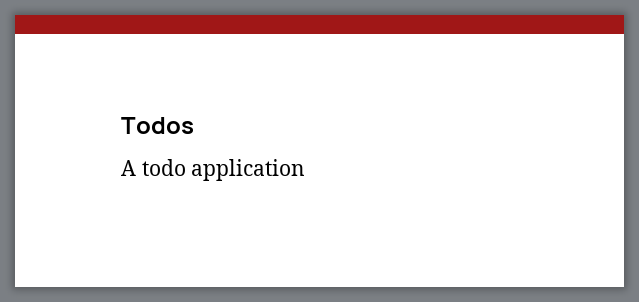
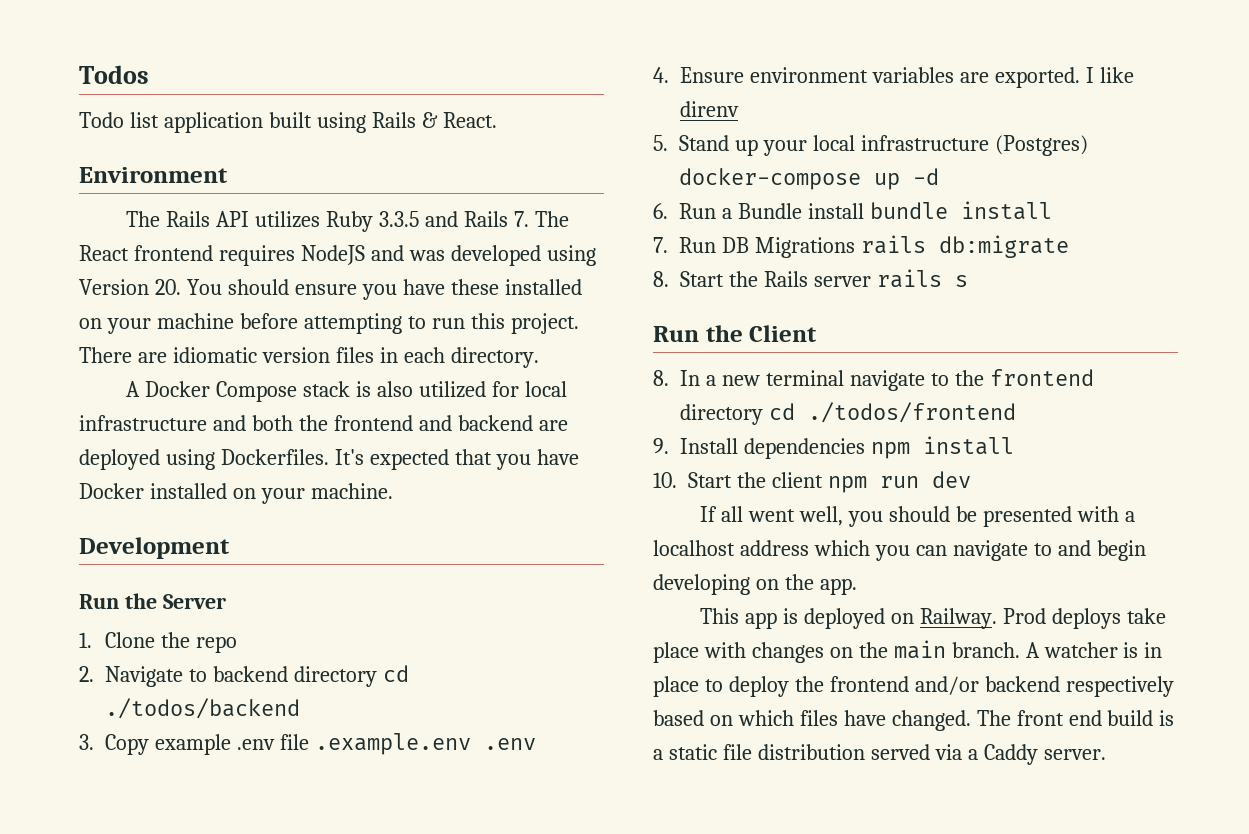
[121,159,306,181] A todo application -> [79,112,497,133] [79,167,228,183] [126,211,569,232] [79,245,596,266] [79,279,582,300] [79,313,579,334] [79,347,539,368] [126,381,567,402] [79,415,568,431] [79,449,579,470] [79,483,393,504] [79,537,230,559] [79,593,226,609] [79,632,237,653] [79,665,409,687] [105,698,301,719] [79,733,536,755] [653,67,1134,88] [680,101,739,117] [653,135,1088,156] [679,168,940,190] [653,201,1052,220] [653,235,1069,258] [653,269,968,288] [653,325,818,342] [653,369,1094,391] [680,402,1016,425] [653,436,1014,459] [653,471,971,493] [700,506,1135,527] [653,540,1146,561] [653,574,857,595] [700,608,1166,629] [653,640,1163,663] [653,676,1174,697] [653,710,1175,731] [653,744,1106,765] Todo list application built using Rails & React. // Environment // The Rails API utilizes Ruby 3.3.5 and Rails 7. The React frontend requires NodeJS and was developed using Version 20. You should ensure you have these installed on your machine before attempting to run this project. There are idiomatic version files in each directory. // A Docker Compose stack is also utilized for local infrastructure and both the frontend and backend are deployed using Dockerfiles. It's expected that you have Docker installed on your machine. // Development // Run the Server // 1. Clone the repo // 2. Navigate to backend directory cd ./todos/backend // 3. Copy example .env file .example.env .env // 4. Ensure environment variables are exported. I like direnv // 5. Stand up your local infrastructure (Postgres) docker-compose up -d // 6. Run a Bundle install bundle install // 7. Run DB Migrations rails db:migrate // 8. Start the Rails server rails s // Run the Client // 8. In a new terminal navigate to the frontend directory cd ./todos/frontend // 9. Install dependencies npm install // 10. Start the client npm run dev // If all went well, you should be presented with a localhost address which you can navigate to and begin developing on the app. // This app is deployed on Railway. Prod deploys take place with changes on the main branch. A watcher is in place to deploy the frontend and/or backend respectively based on which files have changed. The front end build is a static file distribution served via a Caddy server.

